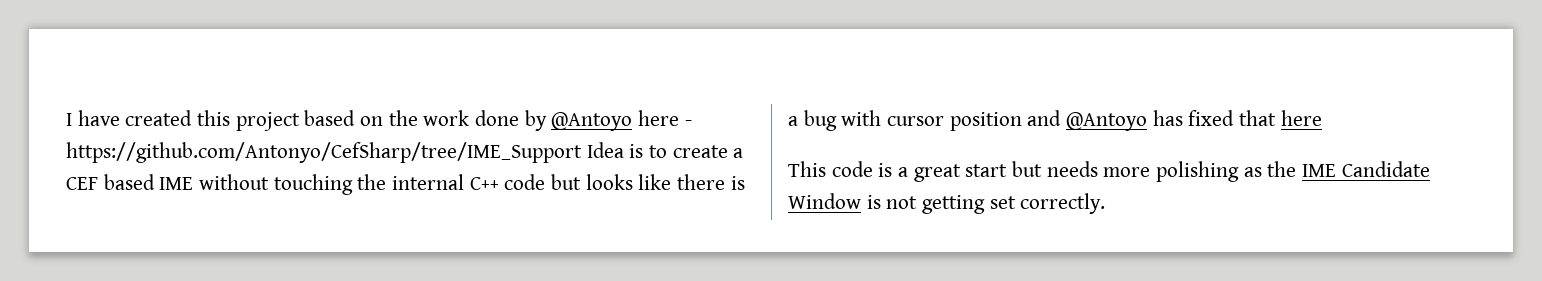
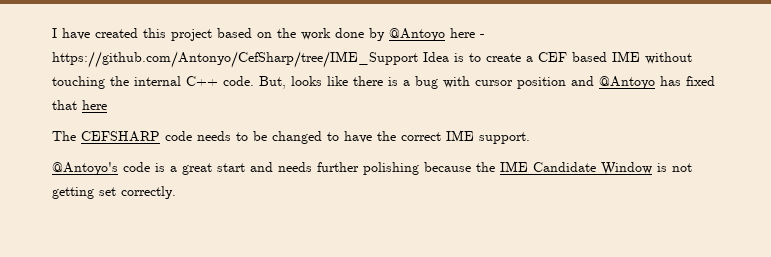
[504,174,582,190] code but -> [223,76,286,89] code. But,
[788,161,826,177] This -> [52,130,530,144] [52,162,118,175] The CEFSHARP code needs to be changed to have the correct IME support. // @Antoyo's
[1012,161,1262,182] but needs more polishing as -> [250,162,471,175] and needs further polishing because

